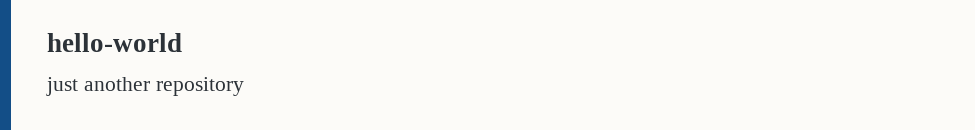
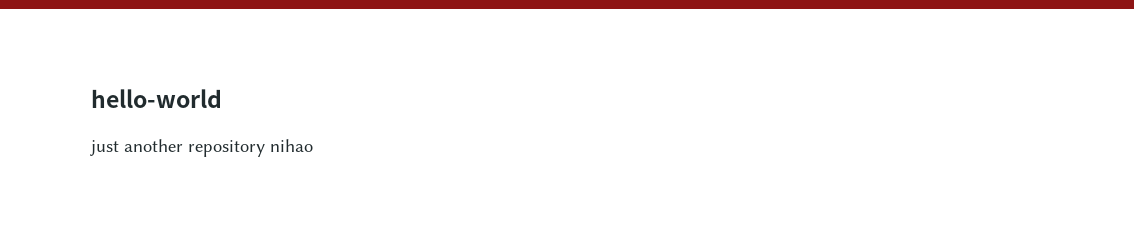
(244, 86) none -> [270,139,313,152] nihao

